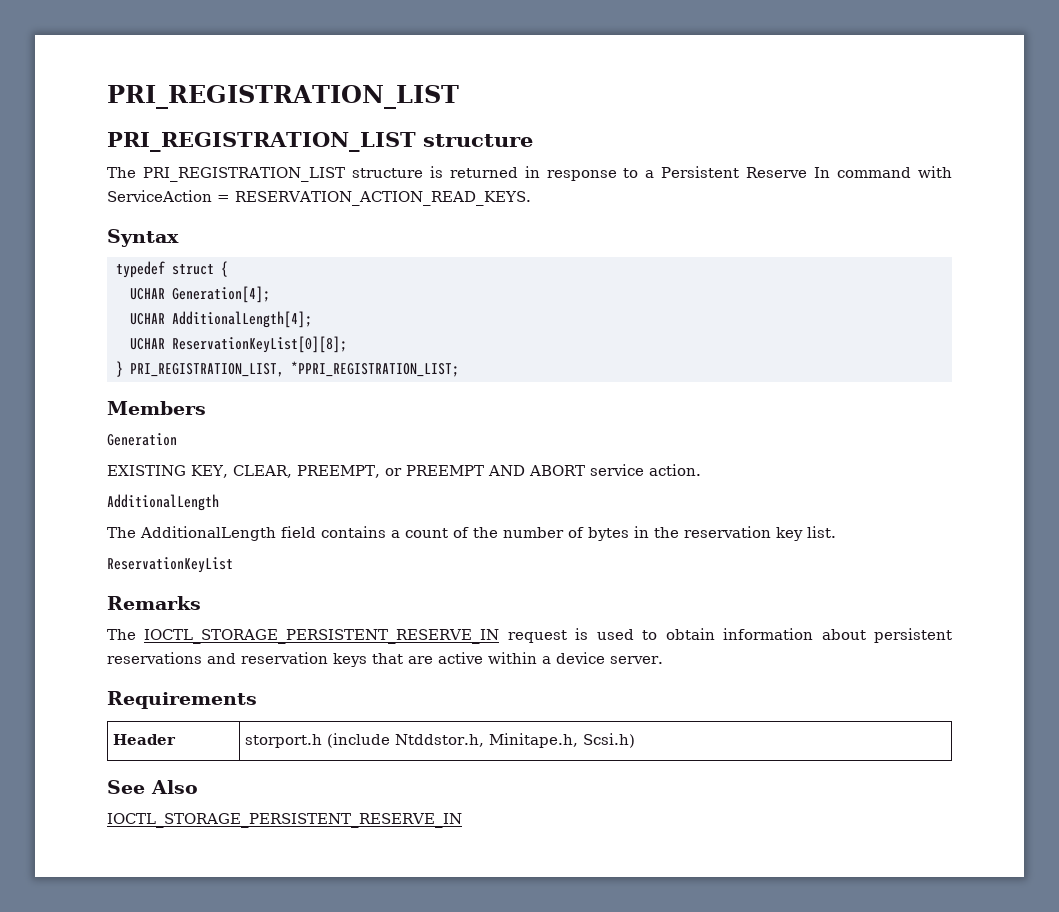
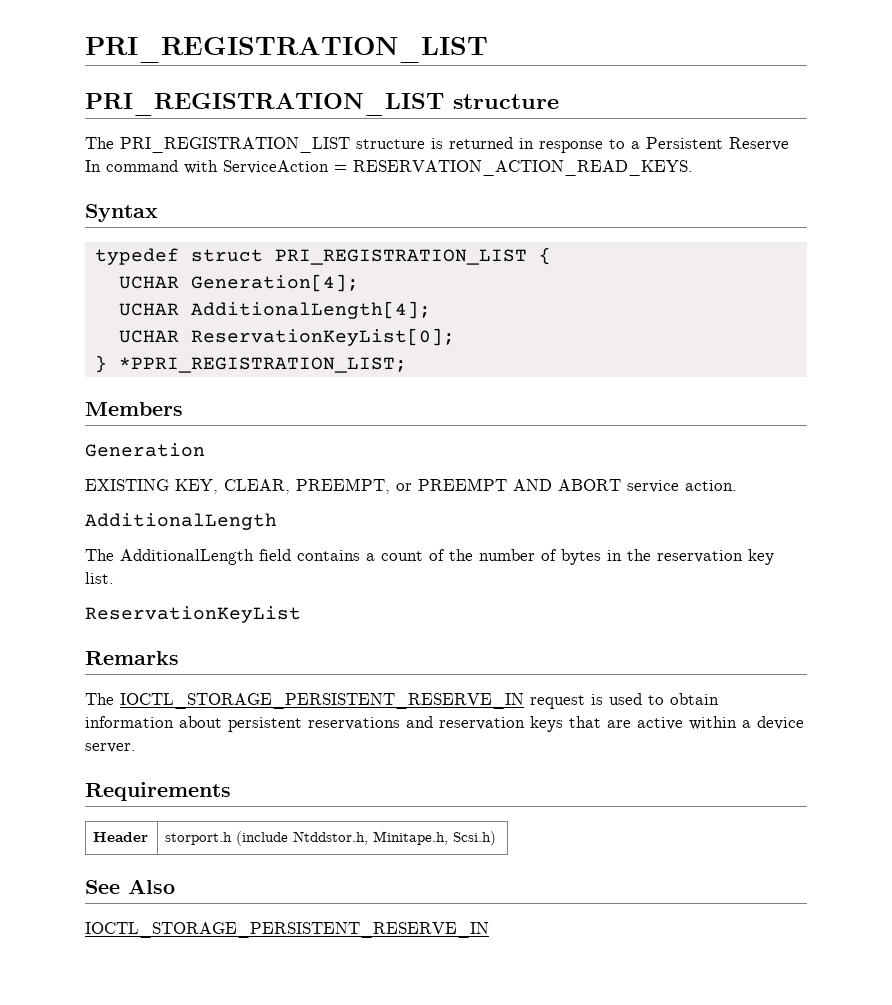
(214, 269) none -> [274,249,527,265] PRI_REGISTRATION_LIST
[172,336,347,353] ReservationKeyList[0][8]; -> [190,328,455,346] ReservationKeyList[0];
[130,363,284,377] PRI_REGISTRATION_LIST, -> (107, 364) none

